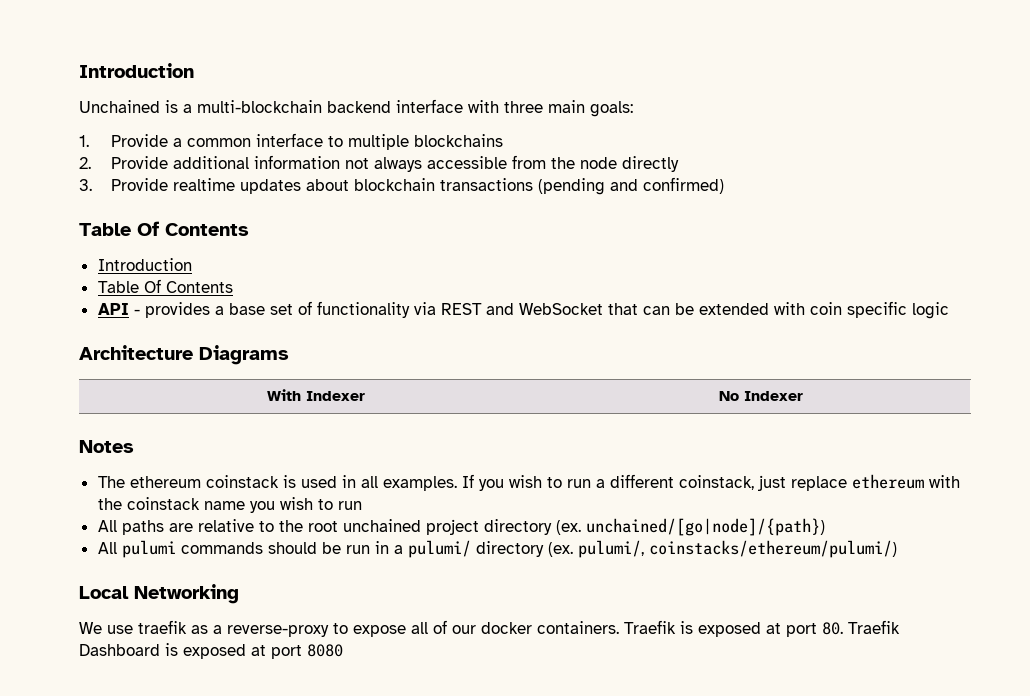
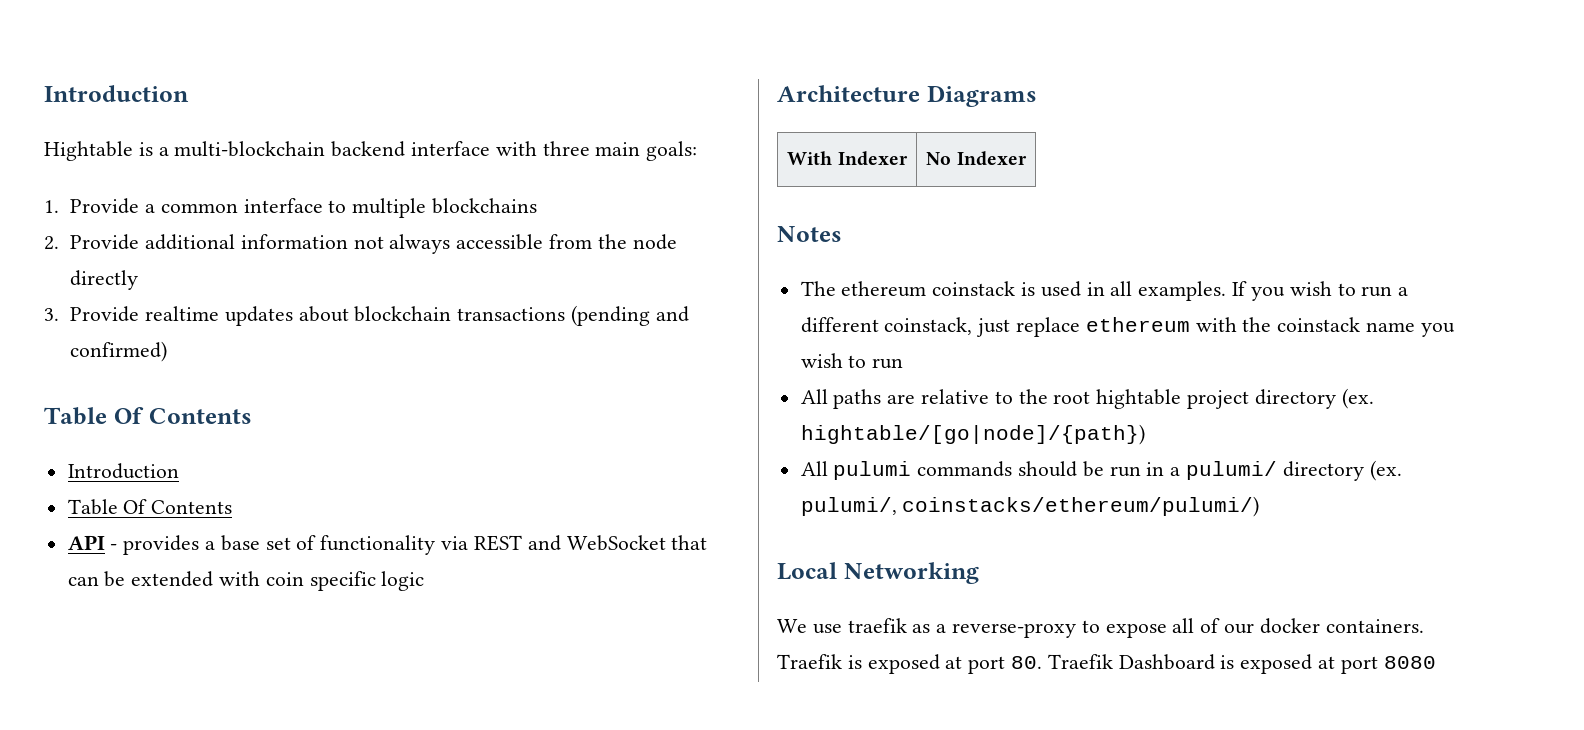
[79,63,194,78] [79,100,160,113] Introduction // Unchained -> [44,85,189,102] [44,141,133,161] Introduction // Hightable
[342,519,421,532] unchained -> [1096,389,1182,409] hightable
[585,518,825,536] unchained/[go|node]/{path}) -> [800,424,1145,445] hightable/[go|node]/{path})

